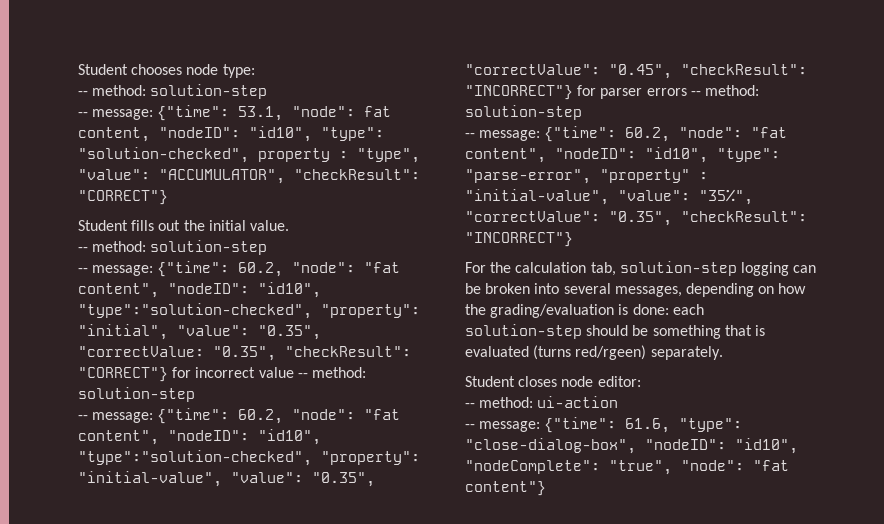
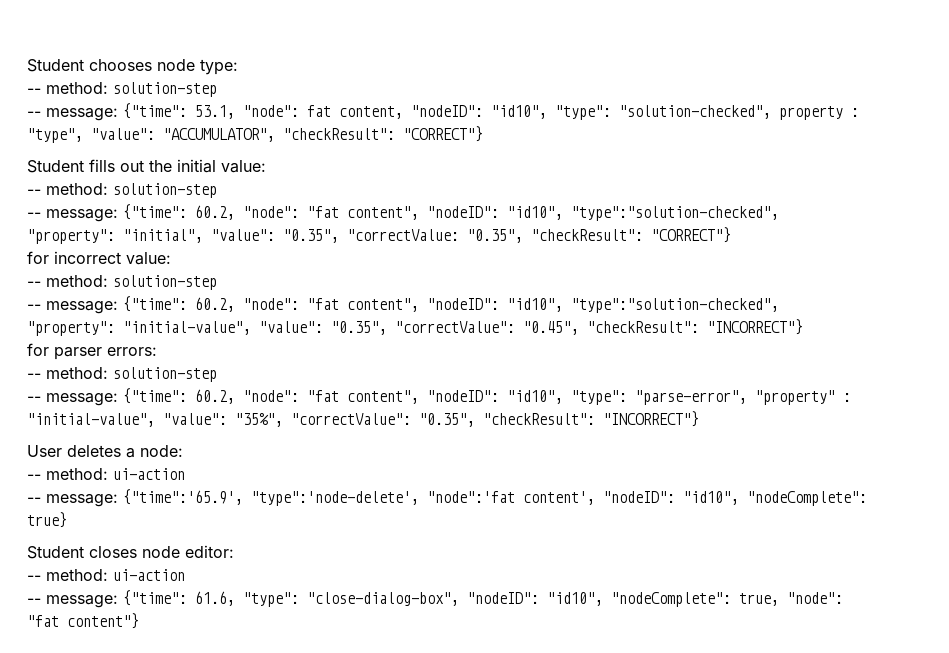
[249,220,289,231] value. -> [221,160,266,173] value:
(168, 374) none -> (731, 235) //
[258,367,294,378] value -> [126,252,171,265] value: //
(573, 92) none -> (803, 327) //
[646,88,687,96] errors -> [107,347,157,356] errors: //
[465,261,817,276] [465,283,807,297] [465,304,704,318] [465,324,765,339] [465,345,723,360] For the calculation tab, solution-step logging can be broken into several messages, depending on how the grading/evaluation is done: each solution-step should be something that is evaluated (turns red/rgeen) separately. -> [27,445,183,458] [27,468,185,480] [27,489,867,507] [27,512,67,528] User deletes a node: // -- method: ui-action // -- message: {"time":'65.9', "type":'node-delete', "node":'fat content', "nodeID": "id10", "nodeComplete": true}
[609,460,672,475] "true", -> [739,593,779,606] true,

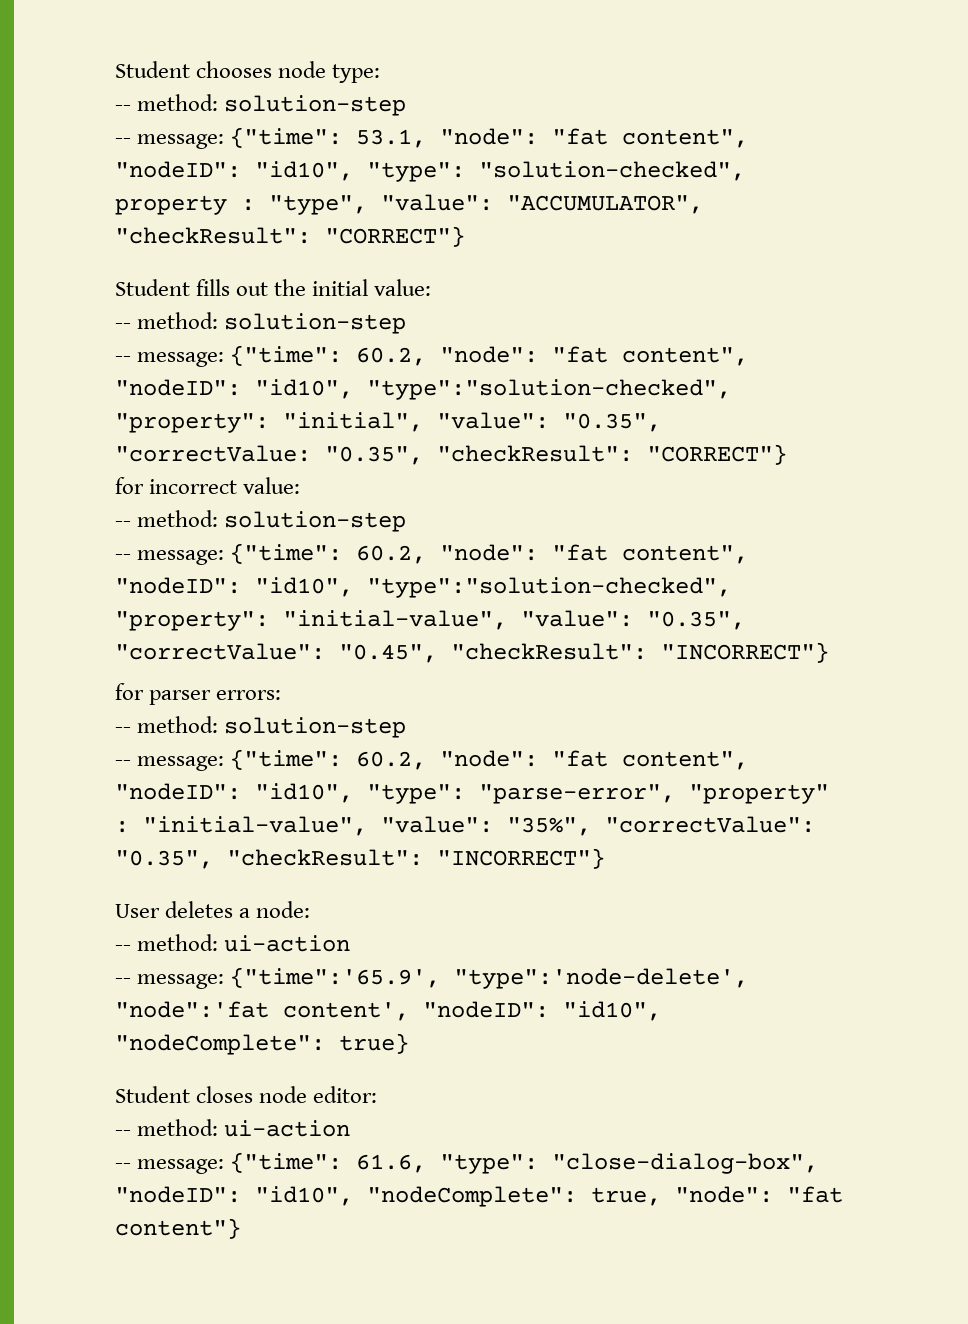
[307,105,403,119] fat content, -> [552,128,749,148] "fat content",

